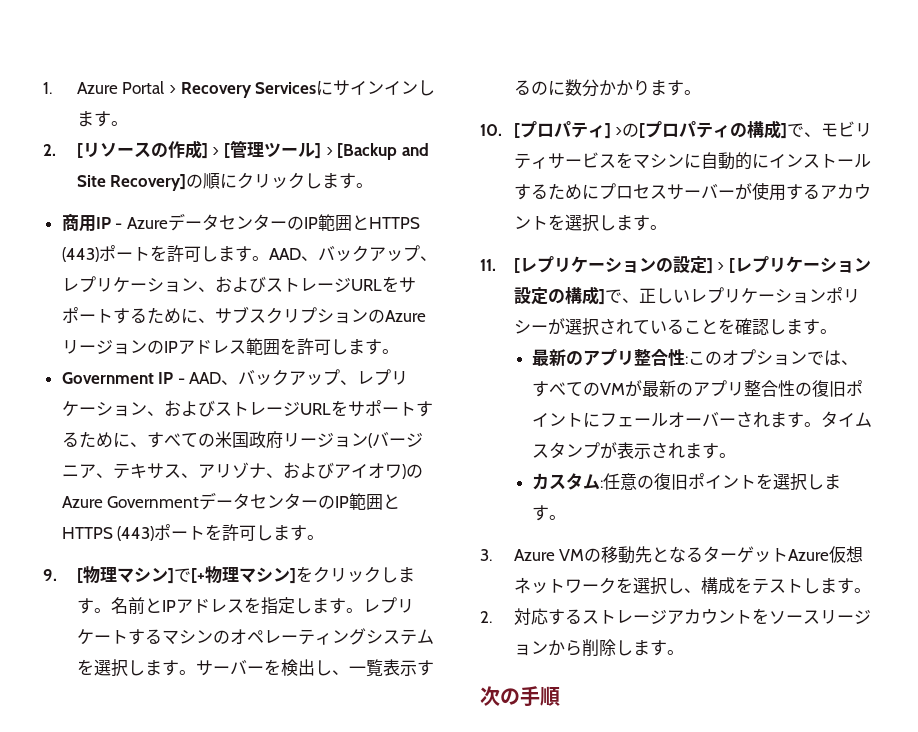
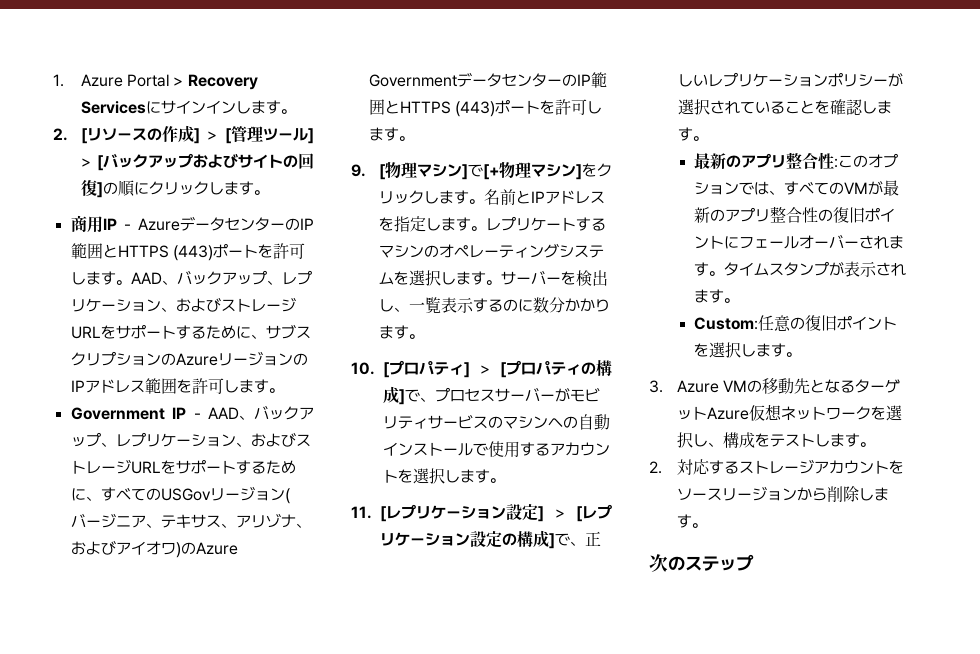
[337,143,429,160] [76,174,187,191] [Backup and Site Recovery] -> [97,153,314,171] [80,179,103,198] [バックアップおよびサイトの回復]
[214,431,283,449] 米国政府 -> [160,488,211,501] USGov
[622,123,640,137] の -> (490, 369) none
(822, 134) none -> [435,387,570,402] プロセスサーバーが
[615,152,871,170] [513,183,752,200] をマシンに自動的にインストールするためにプロセスサーバーが -> [488,414,610,430] [383,442,488,456] のマシンへの自動インストールで
[655,258,673,273] の -> (506, 512) none
[532,473,604,490] カスタム: -> [694,317,759,330] Custom:
[520,686,560,707] 手順 -> [685,554,754,571] ステップ

